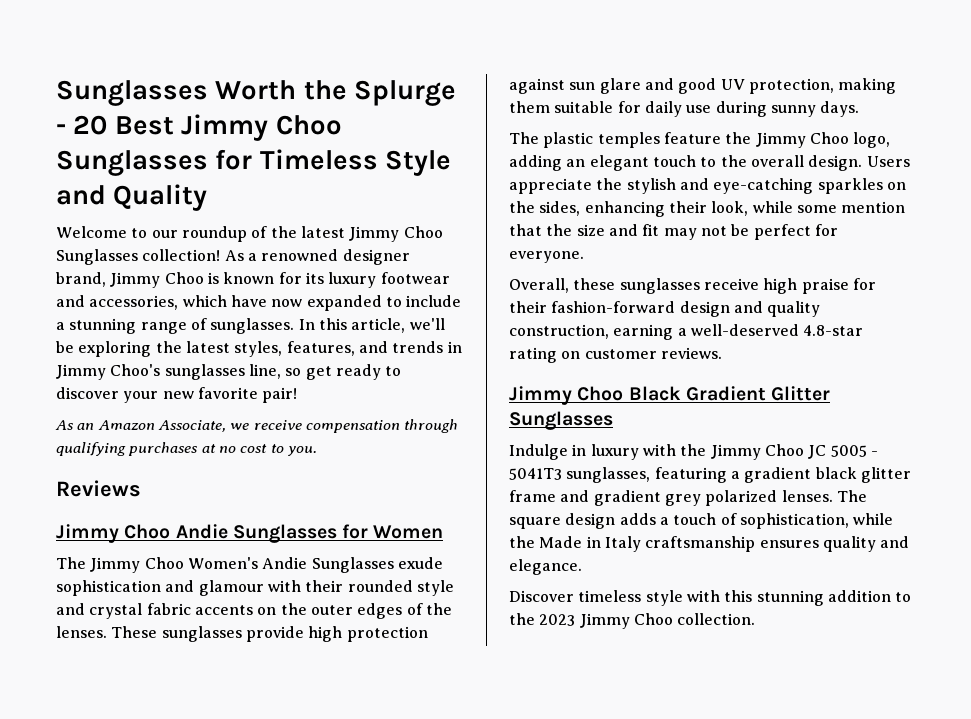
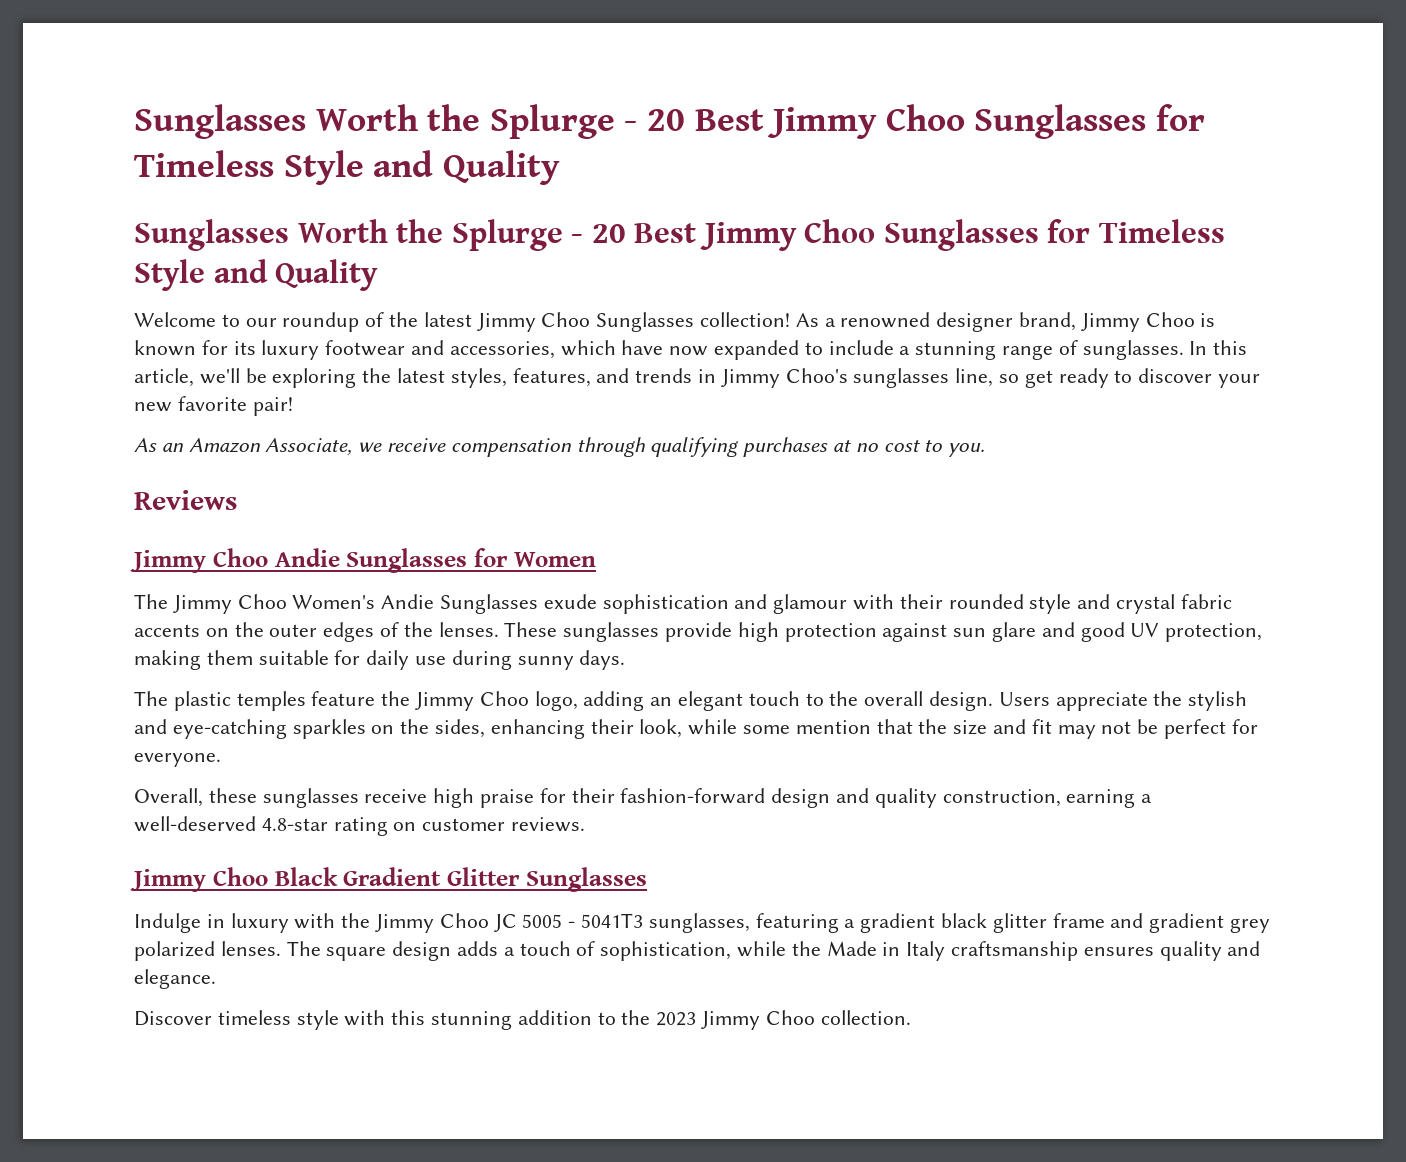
(208, 197) none -> [134,219,1225,251] [134,259,379,291] // Sunglasses Worth the Splurge - 20 Best Jimmy Choo Sunglasses for Timeless Style and Quality

